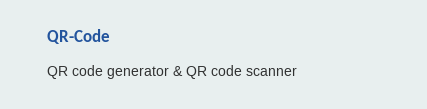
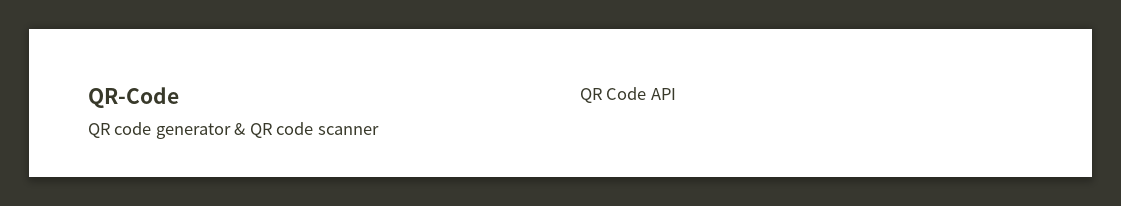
(297, 71) none -> [580,87,676,103] // QR Code API

